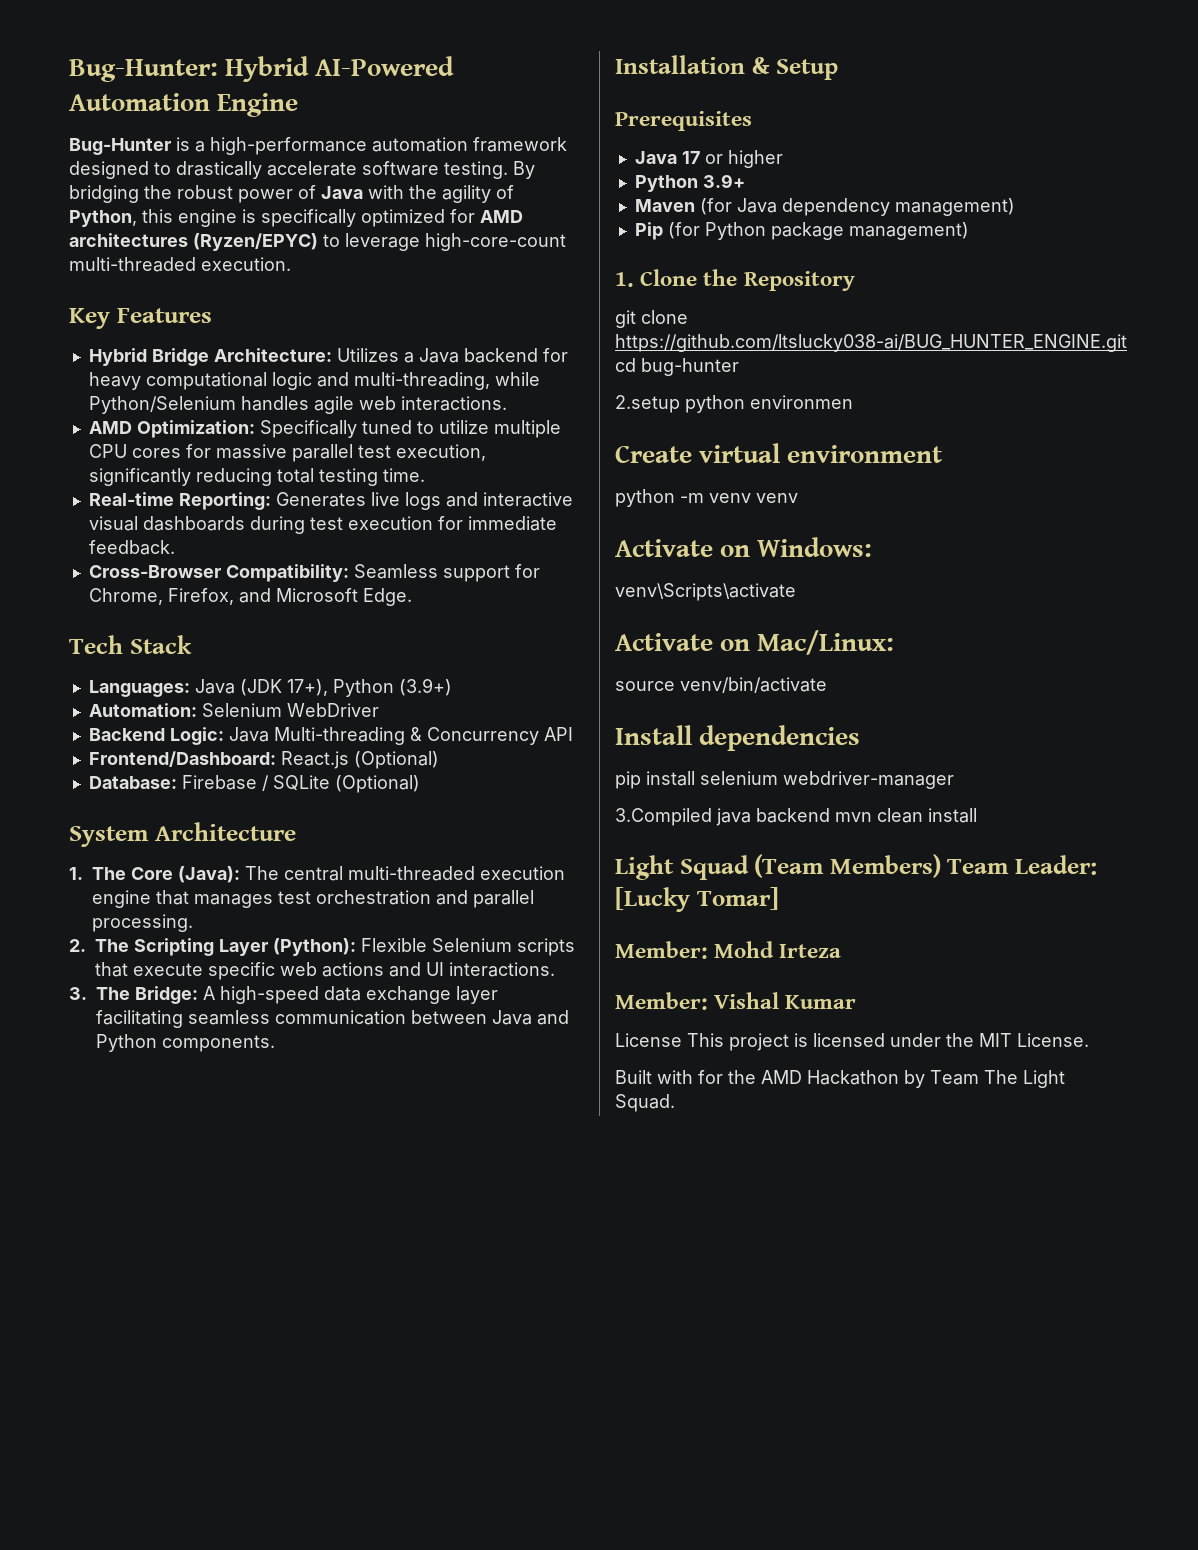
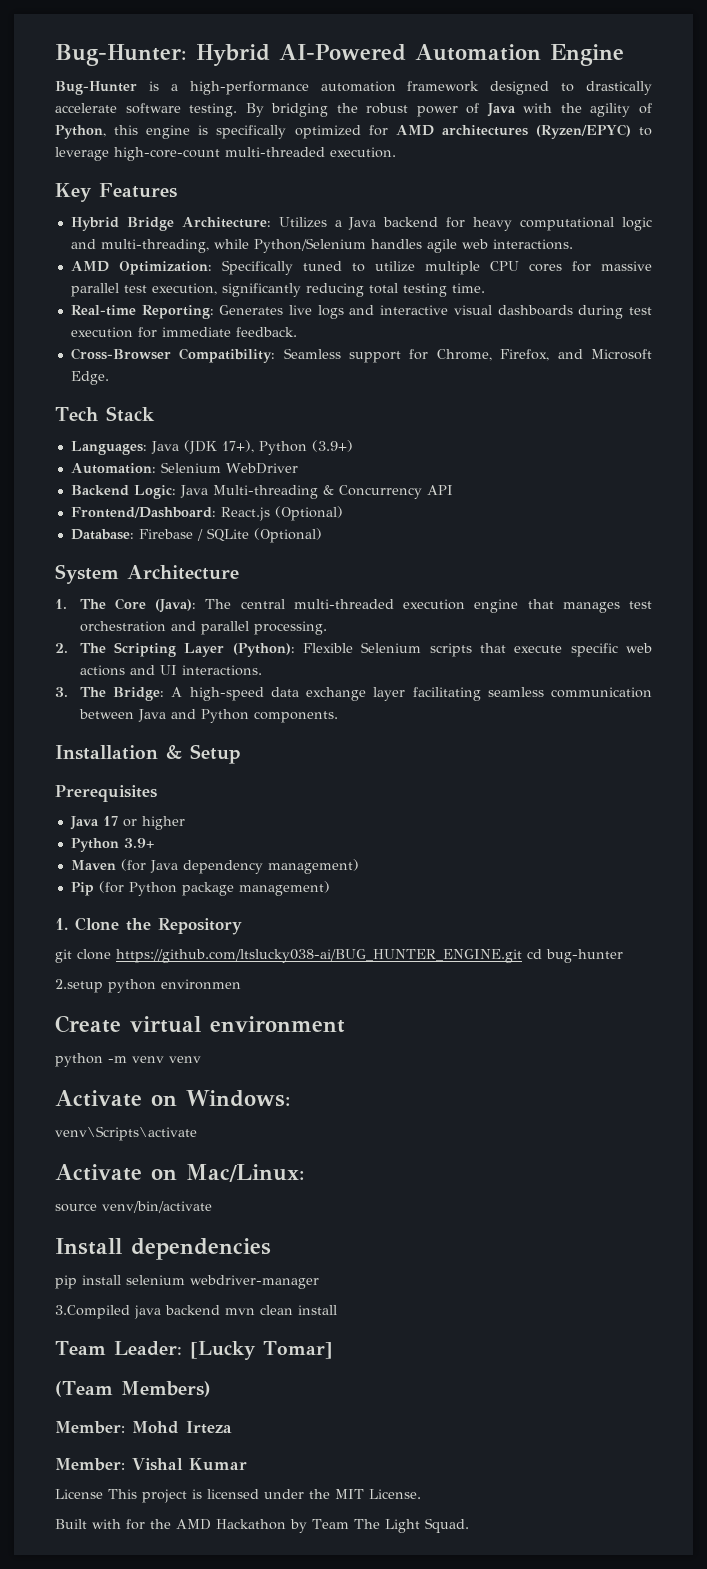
[615,854,941,880] Light Squad (Team Members) -> (337, 1310) none
(779, 898) none -> [55,1381,211,1397] // (Team Members)

